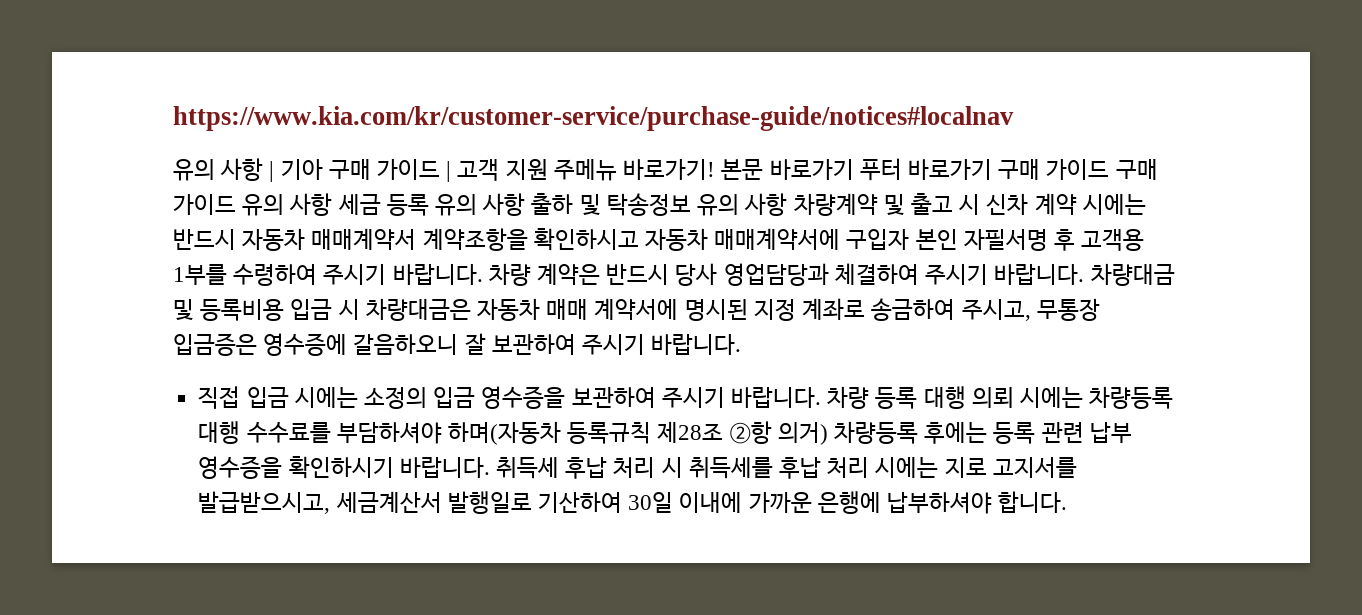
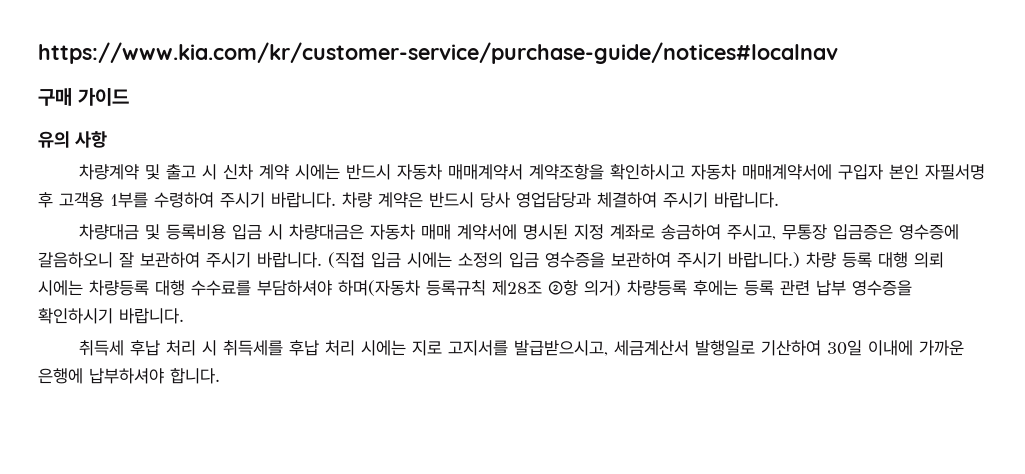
[173,158,1158,182] [173,193,788,216] // 유의 사항 | 기아 구매 가이드 | 고객 지원 주메뉴 바로가기! 본문 바로가기 푸터 바로가기 구매 가이드 구매 가이드 유의 사항 세금 등록 유의 사항 출하 및 탁송정보 유의 사항 -> [38,88,129,106] [38,131,107,148] // 구매 가이드 // 유의 사항 //
(1085, 274) none -> (779, 200) //
[198,386,241,409] // 직접 -> [328,252,365,268] (직접
[730,387,821,408] 바랍니다. -> [728,252,800,268] 바랍니다.)
(490, 467) none -> (184, 316) //

